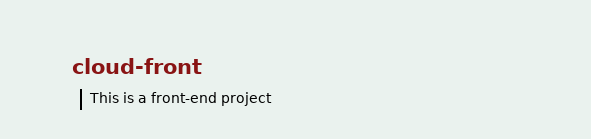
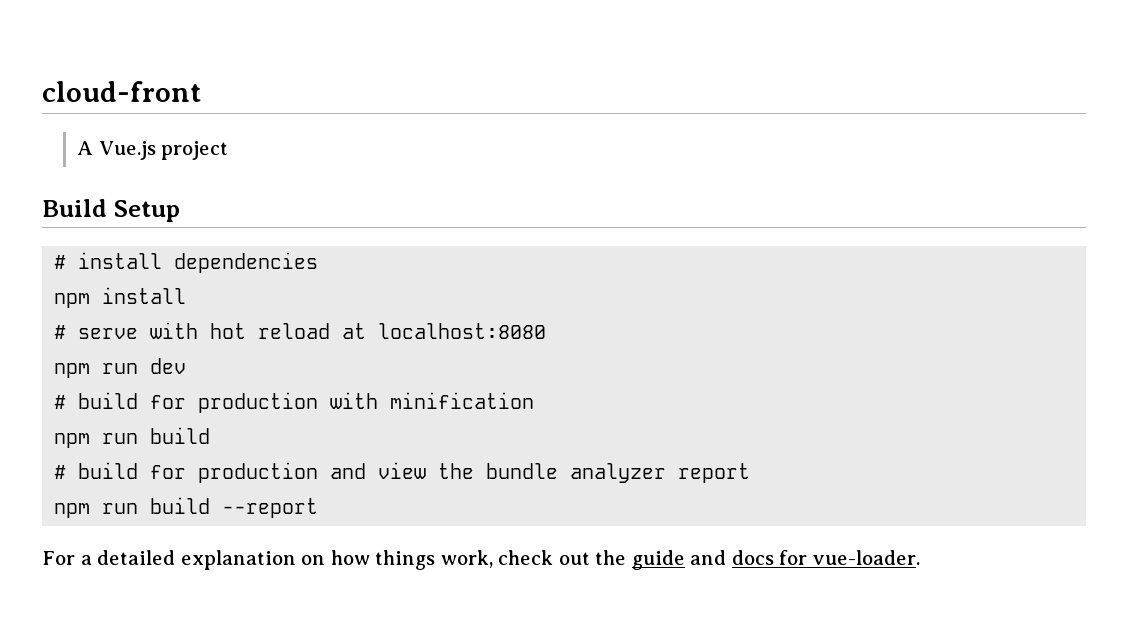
[88,92,272,106] This is a front-end project -> [77,141,229,160] [42,199,180,222] [54,252,319,273] [54,287,187,308] [54,322,547,339] [54,358,187,378] [54,392,535,413] [54,427,211,448] [54,462,751,483] [54,497,319,518] [42,550,921,570] A Vue.js project // Build Setup // # install dependencies // npm install // # serve with hot reload at localhost:8080 // npm run dev // # build for production with minification // npm run build // # build for production and view the bundle analyzer report // npm run build --report // For a detailed explanation on how things work, check out the guide and docs for vue-loader.

